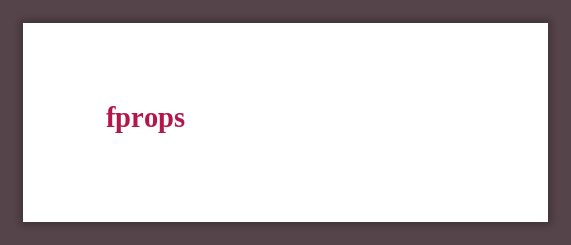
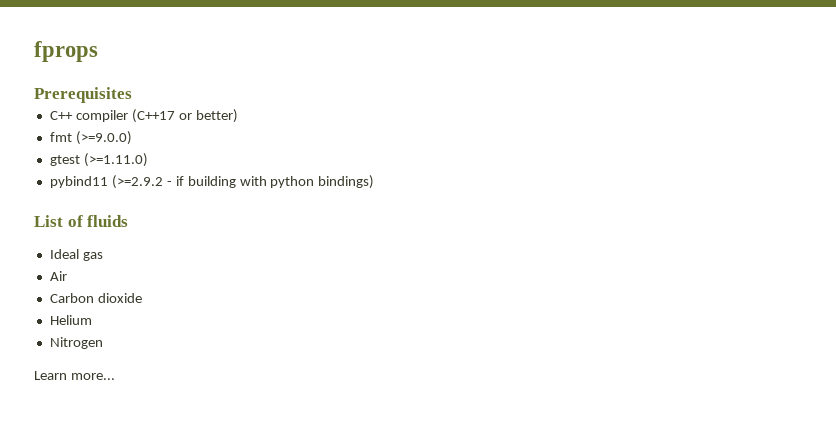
(185, 119) none -> [34,87,132,103] [49,109,238,123] [49,131,132,145] [49,153,148,167] [49,175,375,189] [34,215,129,227] [49,249,103,261] [49,271,67,281] [49,293,142,303] [49,315,92,325] [49,337,103,349] [34,371,115,380] // Prerequisites // C++ compiler (C++17 or better) // fmt (>=9.0.0) // gtest (>=1.11.0) // pybind11 (>=2.9.2 - if building with python bindings) // List of fluids // Ideal gas // Air // Carbon dioxide // Helium // Nitrogen // Learn more...

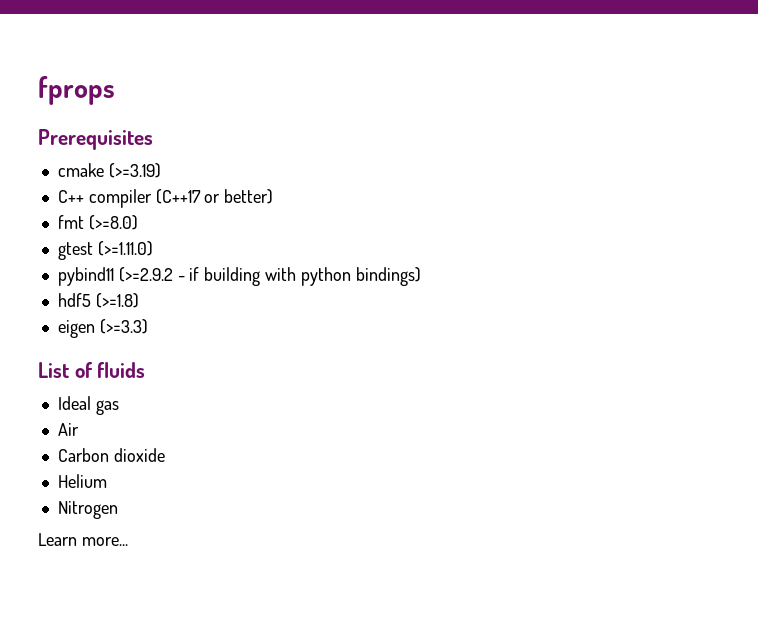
(132, 95) none -> [57,163,161,178] // cmake (>=3.19)
[75,131,132,145] (>=9.0.0) -> [88,215,138,230] (>=8.0)
(375, 182) none -> [57,293,139,308] [57,319,148,338] // hdf5 (>=1.8) // eigen (>=3.3)

